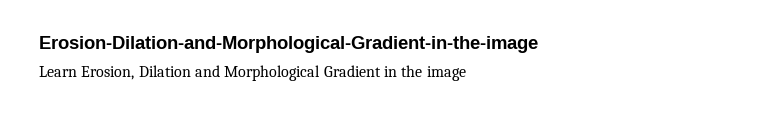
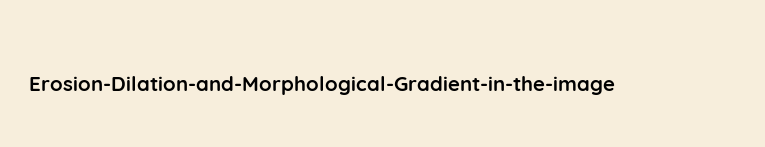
[39,65,466,81] // Learn Erosion, Dilation and Morphological Gradient in the image -> (615, 85) none

